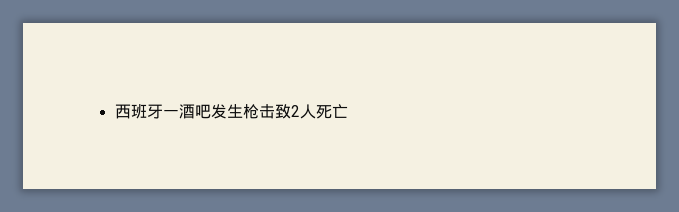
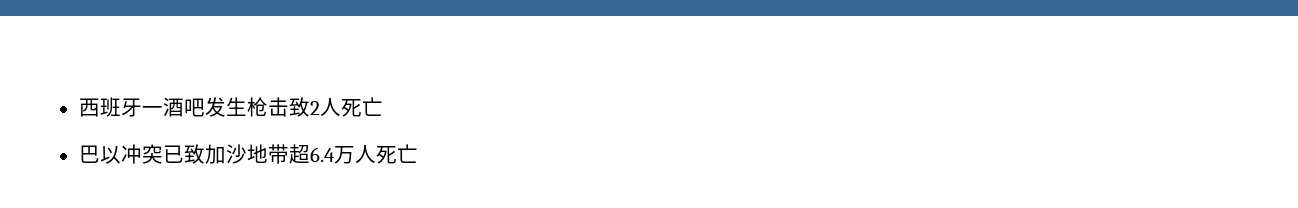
(348, 111) none -> [78,144,418,164] // 巴以冲突已致加沙地带超6.4万人死亡

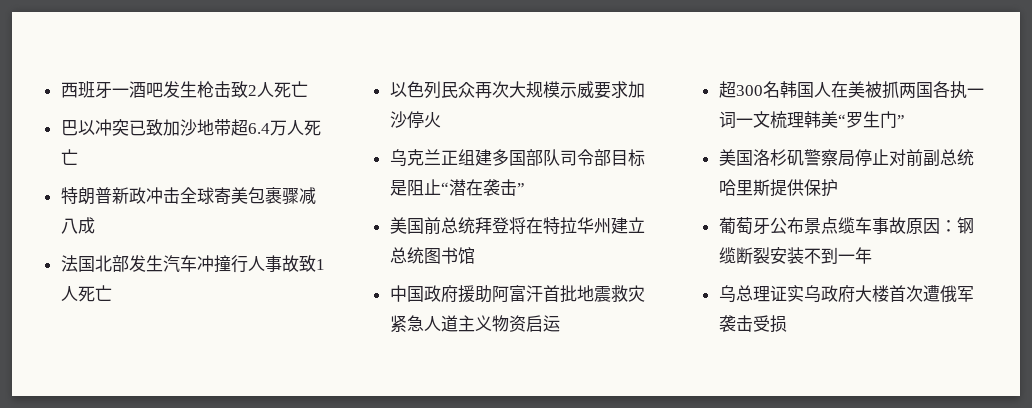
(418, 153) none -> [60,187,316,205] [60,217,95,234] [60,255,325,273] [60,285,112,302] [389,81,645,99] [389,111,441,128] [389,149,645,167] [389,179,525,196] [389,217,645,235] [389,247,475,264] [389,285,645,303] [389,315,560,332] [718,81,984,99] [718,111,905,129] [718,149,974,167] [718,179,838,197] [718,217,974,235] [718,247,872,264] [718,285,974,303] [718,315,787,333] // 特朗普新政冲击全球寄美包裹骤减八成 // 法国北部发生汽车冲撞行人事故致1人死亡 // 以色列民众再次大规模示威要求加沙停火 // 乌克兰正组建多国部队司令部目标是阻止“潜在袭击” // 美国前总统拜登将在特拉华州建立总统图书馆 // 中国政府援助阿富汗首批地震救灾紧急人道主义物资启运 // 超300名韩国人在美被抓两国各执一词一文梳理韩美“罗生门” // 美国洛杉矶警察局停止对前副总统哈里斯提供保护 // 葡萄牙公布景点缆车事故原因：钢缆断裂安装不到一年 // 乌总理证实乌政府大楼首次遭俄军袭击受损

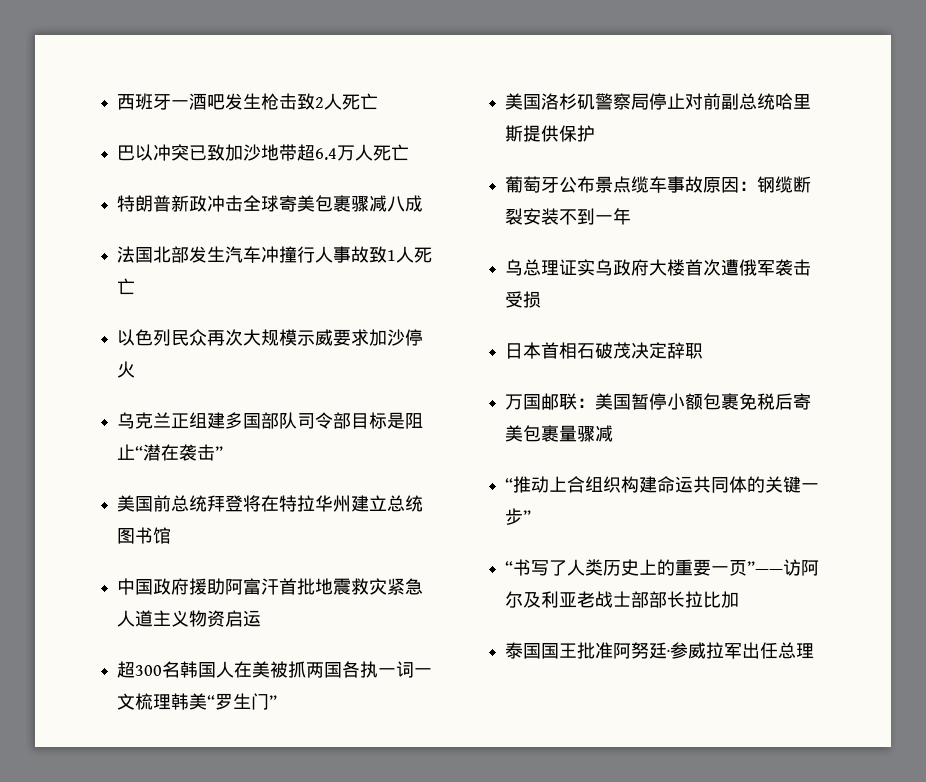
(787, 324) none -> [505,342,704,359] [505,393,812,410] [505,425,614,442] [505,476,820,493] [505,508,532,525] [505,559,820,576] [505,591,740,608] [505,642,815,659] // 日本首相石破茂决定辞职 // 万国邮联：美国暂停小额包裹免税后寄美包裹量骤减 // “推动上合组织构建命运共同体的关键一步” // “书写了人类历史上的重要一页”——访阿尔及利亚老战士部部长拉比加 // 泰国国王批准阿努廷·参威拉军出任总理

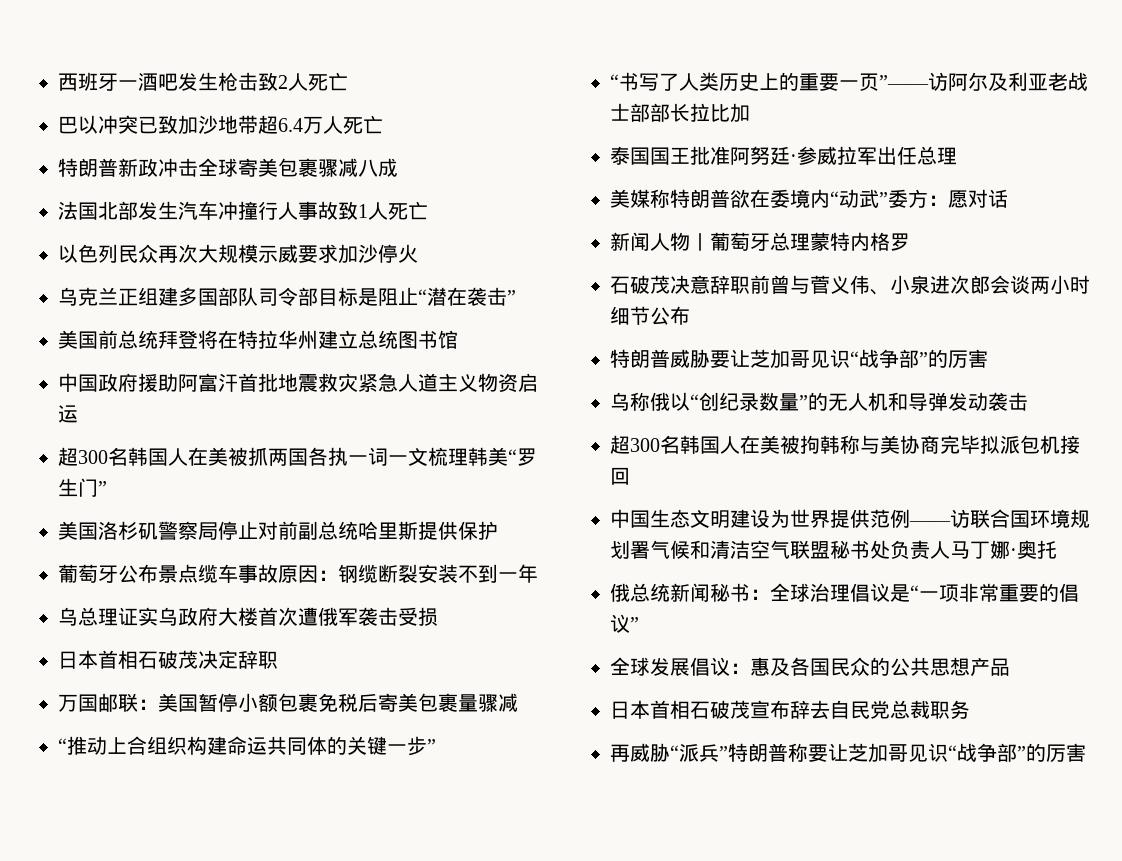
(815, 651) none -> [610,189,1008,208] [610,232,910,251] [610,275,1090,295] [610,306,690,325] [610,349,988,369] [610,392,1028,411] [610,435,1080,454] [610,467,630,485] [610,509,1090,528] [610,540,1057,560] [610,583,1079,602] [610,614,639,633] [610,657,1010,676] [610,700,970,719] [610,743,1086,763] // 美媒称特朗普欲在委境内“动武”委方：愿对话 // 新闻人物丨葡萄牙总理蒙特内格罗 // 石破茂决意辞职前曾与菅义伟、小泉进次郎会谈两小时细节公布 // 特朗普威胁要让芝加哥见识“战争部”的厉害 // 乌称俄以“创纪录数量”的无人机和导弹发动袭击 // 超300名韩国人在美被拘韩称与美协商完毕拟派包机接回 // 中国生态文明建设为世界提供范例——访联合国环境规划署气候和清洁空气联盟秘书处负责人马丁娜·奥托 // 俄总统新闻秘书：全球治理倡议是“一项非常重要的倡议” // 全球发展倡议：惠及各国民众的公共思想产品 // 日本首相石破茂宣布辞去自民党总裁职务 // 再威胁“派兵”特朗普称要让芝加哥见识“战争部”的厉害

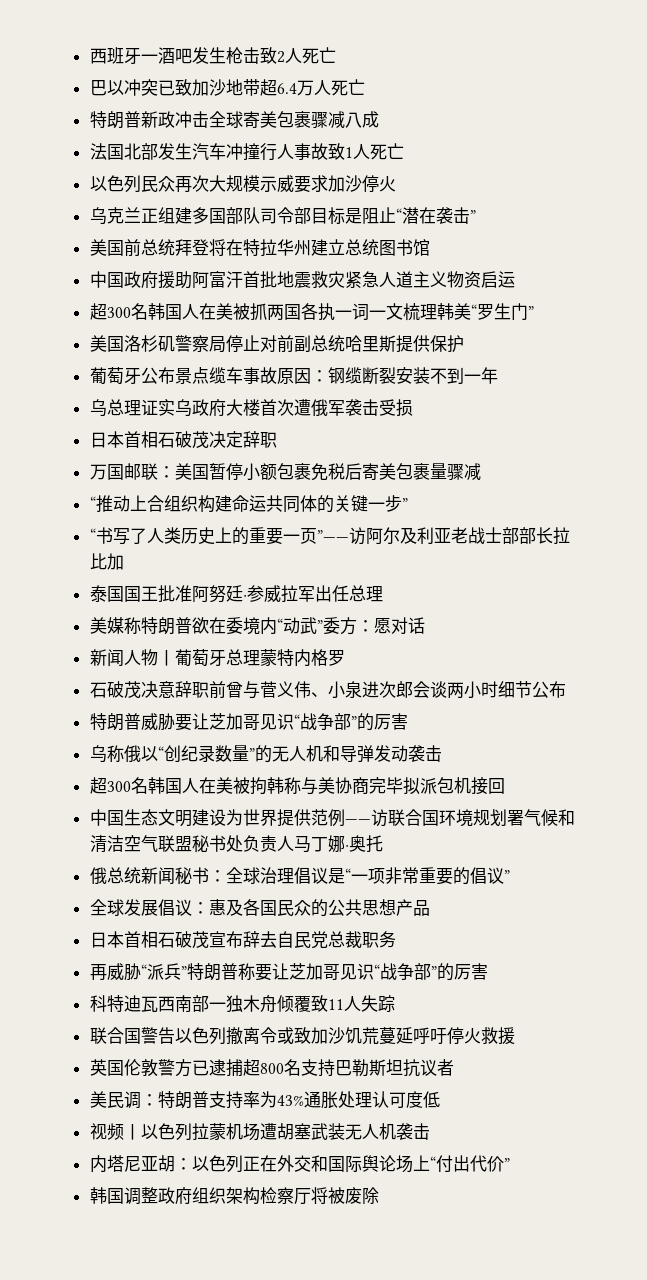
(1086, 752) none -> [89,995,395,1013] [89,1027,515,1045] [89,1059,454,1077] [89,1091,440,1109] [89,1123,430,1141] [89,1155,510,1173] [89,1187,379,1205] // 科特迪瓦西南部一独木舟倾覆致11人失踪 // 联合国警告以色列撤离令或致加沙饥荒蔓延呼吁停火救援 // 英国伦敦警方已逮捕超800名支持巴勒斯坦抗议者 // 美民调：特朗普支持率为43%通胀处理认可度低 // 视频丨以色列拉蒙机场遭胡塞武装无人机袭击 // 内塔尼亚胡：以色列正在外交和国际舆论场上“付出代价” // 韩国调整政府组织架构检察厅将被废除

